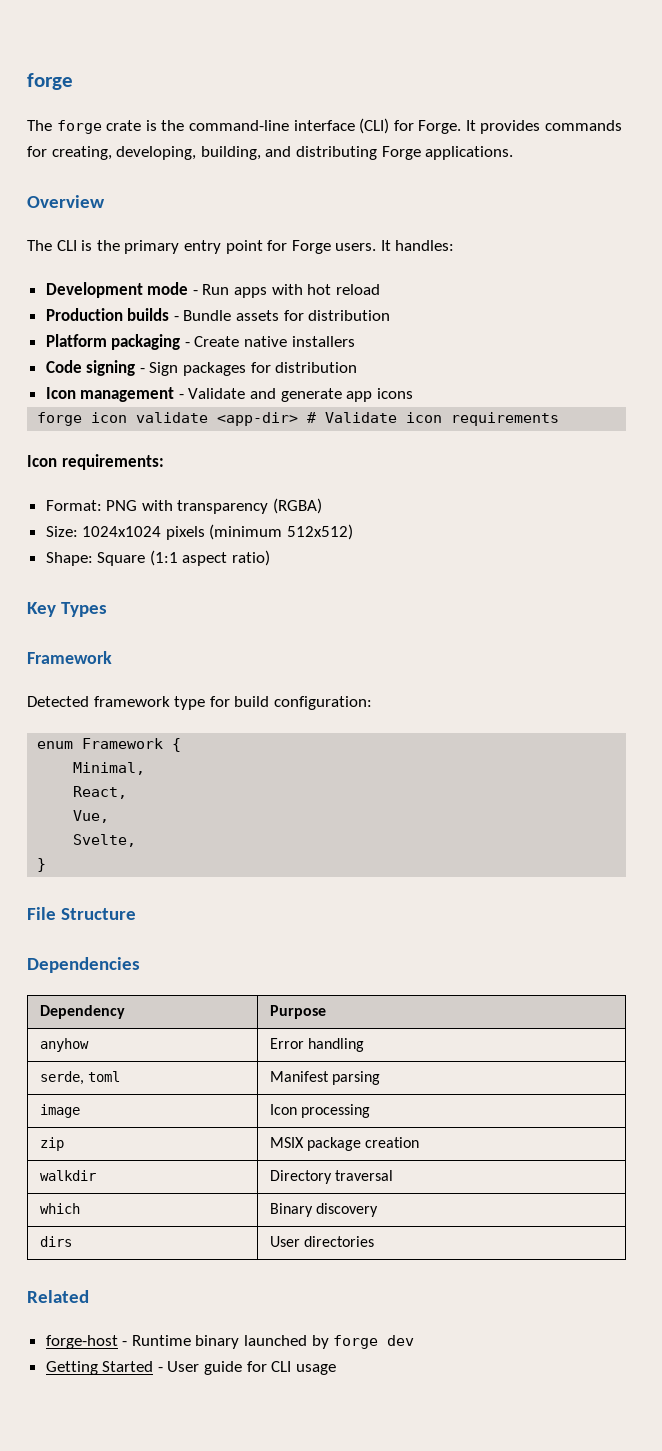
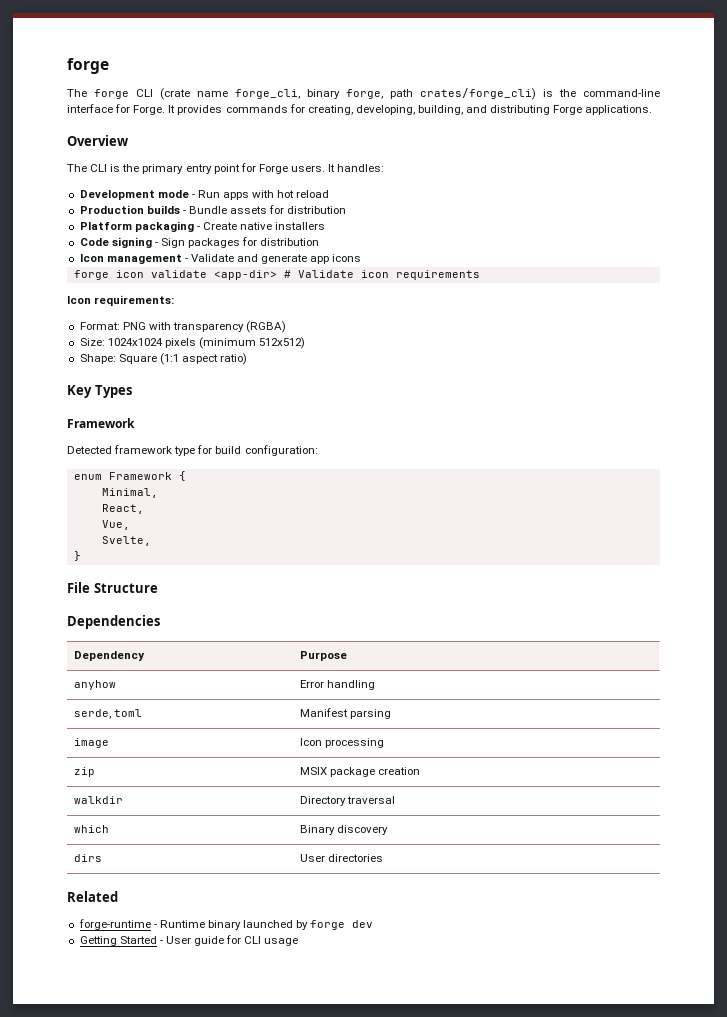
[106,120,142,131] crate -> [136,88,536,100] CLI (crate name forge_cli, binary forge, path crates/forge_cli)
[359,118,390,134] (CLI) -> (113, 108) none
[45,1335,118,1349] forge-host -> [78,919,151,930] forge-runtime

